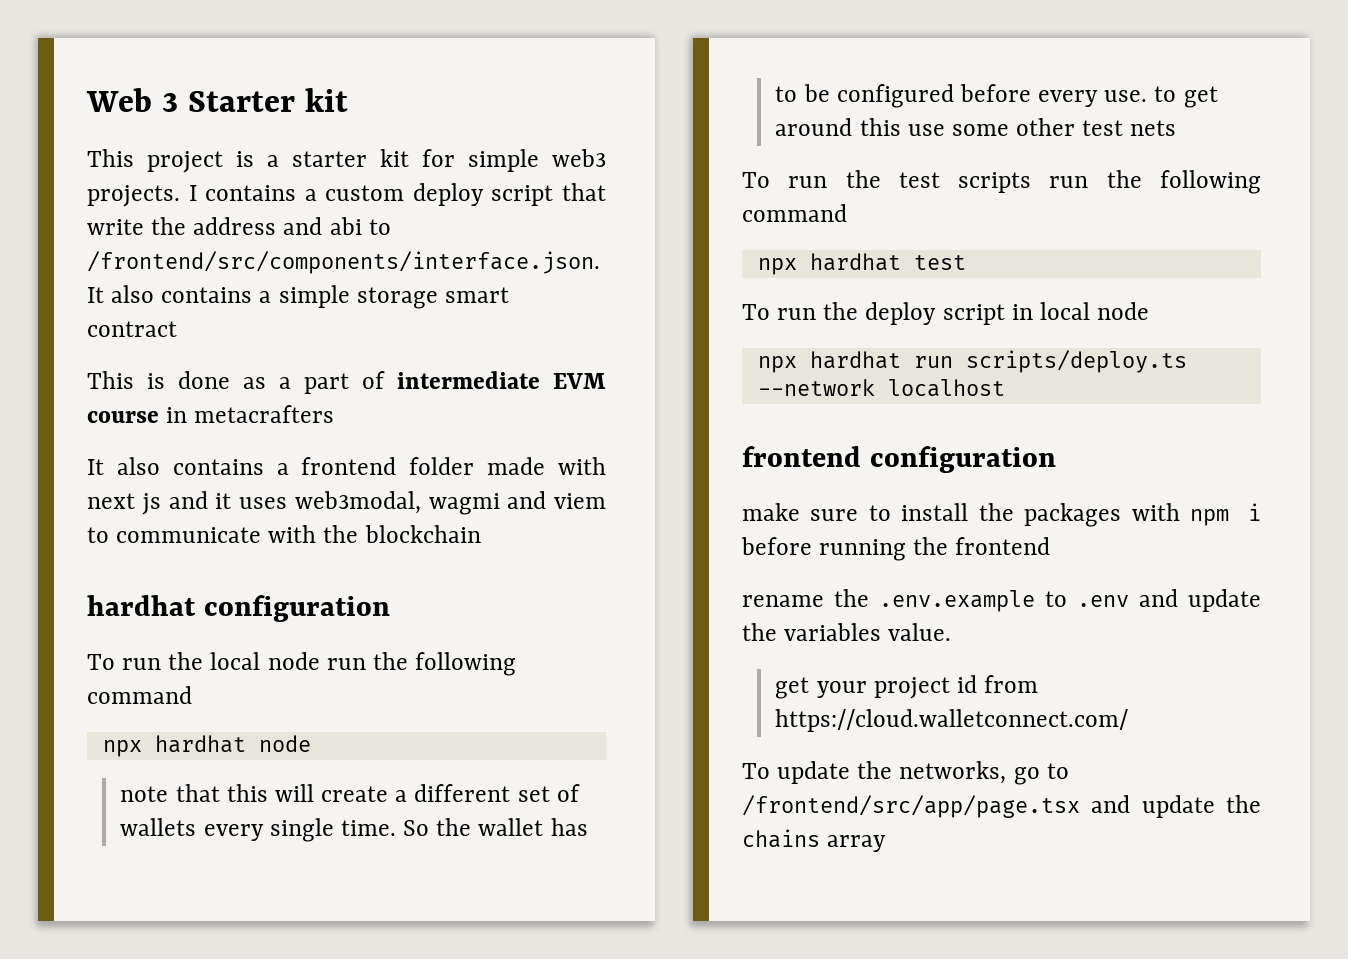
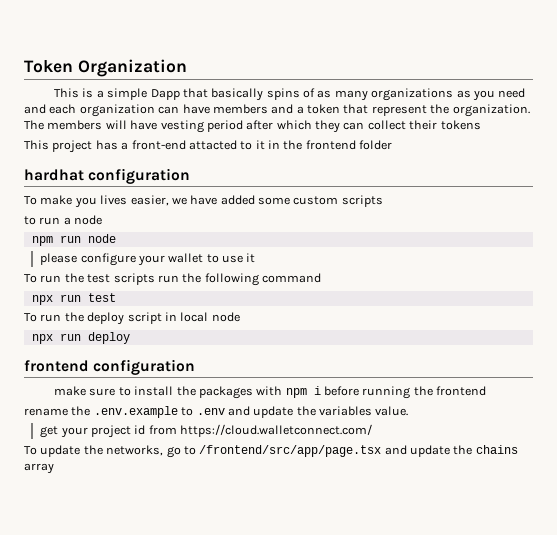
[86,88,348,112] [87,149,606,173] [87,183,606,207] [87,217,391,235] [87,251,600,274] [87,285,509,309] [87,321,177,337] [87,371,606,394] [87,405,335,423] [87,457,606,475] [87,491,606,515] [87,525,481,543] [87,595,390,622] [87,652,517,676] [87,686,192,704] [102,735,311,757] [120,784,580,802] [120,818,588,842] [775,84,1218,108] [775,118,1177,136] Web 3 Starter kit // This project is a starter kit for simple web3 projects. I contains a custom deploy script that write the address and abi to /frontend/src/components/interface.json. It also contains a simple storage smart contract // This is done as a part of intermediate EVM course in metacrafters // It also contains a frontend folder made with next js and it uses web3modal, wagmi and viem to communicate with the blockchain // hardhat configuration // To run the local node run the following command // npx hardhat node // note that this will create a different set of wallets every single time. So the wallet has to be configured before every use. to get around this use some other test nets -> [24,59,187,77] [53,88,526,101] [24,104,530,117] [24,120,481,133] [24,140,393,153] [24,168,191,184] [24,195,383,208] [24,215,103,225] [31,234,116,246] [40,253,256,266] Token Organization // This is a simple Dapp that basically spins of as many organizations as you need and each organization can have members and a token that represent the organization. The members will have vesting period after which they can collect their tokens // This project has a front-end attacted to it in the frontend folder // hardhat configuration // To make you lives easier, we have added some custom scripts // to run a node // npm run node // please configure your wallet to use it
[809,253,901,271] hardhat -> [59,294,81,302] run
[809,350,1187,373] [757,379,1005,397] hardhat run scripts/deploy.ts --network localhost -> [59,332,130,344] run deploy

